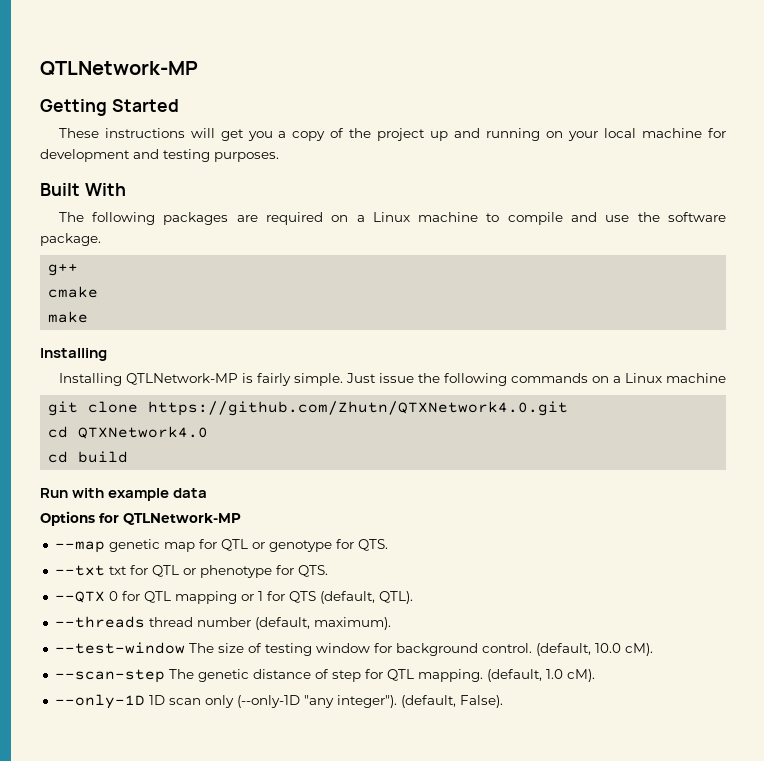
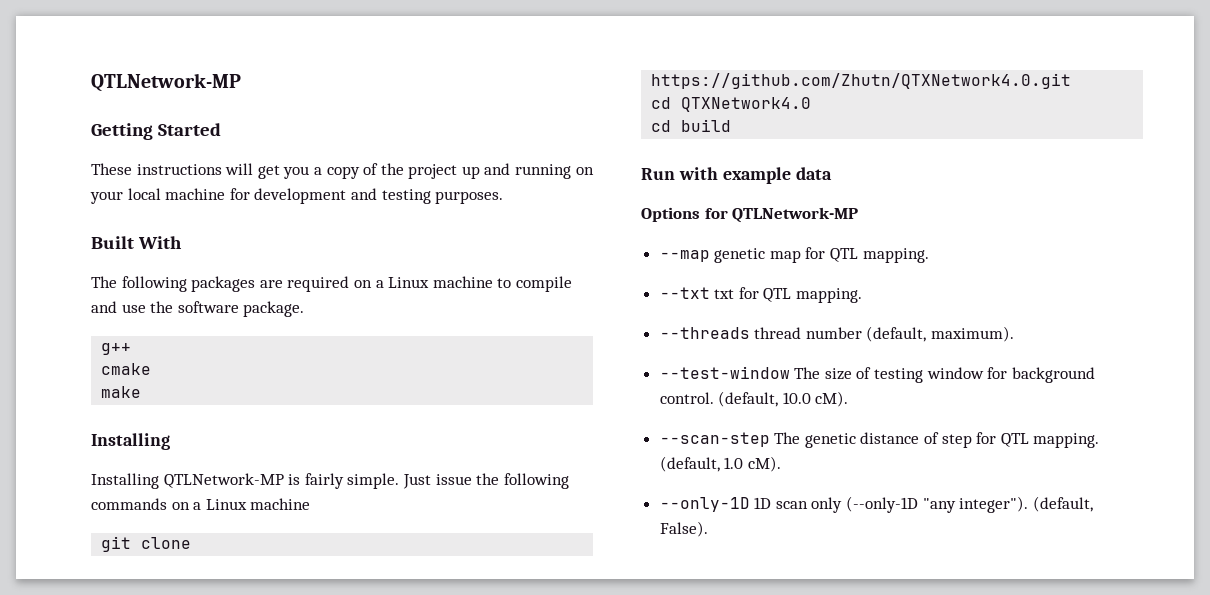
[251,539,388,552] or genotype for QTS. -> [862,248,929,263] mapping.
[182,565,328,578] [54,591,413,604] or phenotype for QTS. // --QTX 0 for QTL mapping or 1 for QTS (default, QTL). -> [796,288,863,303] mapping.

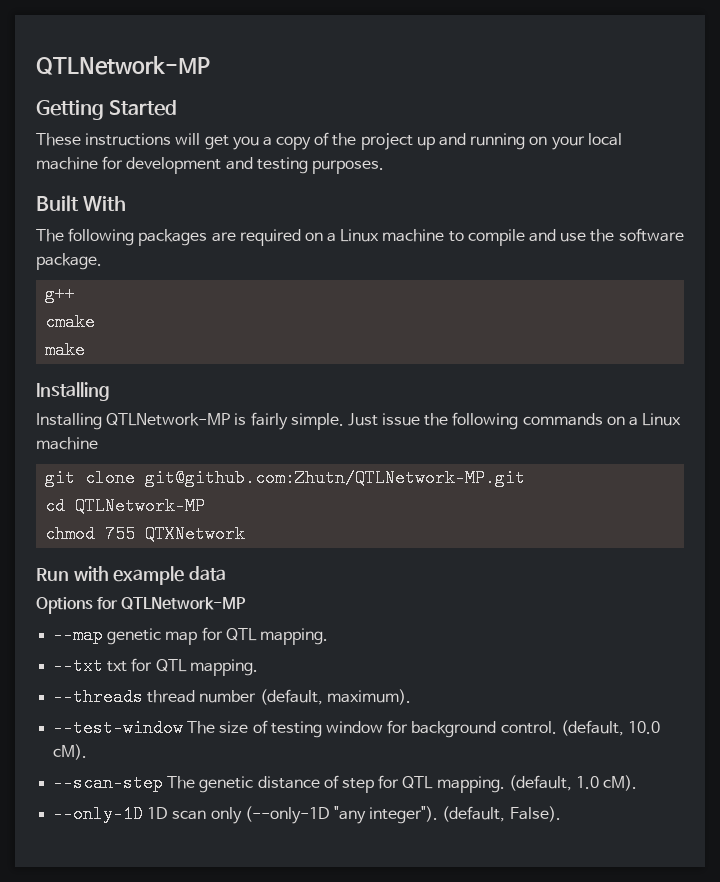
[651,73,1072,89] [651,97,812,112] [651,119,732,132] https://github.com/Zhutn/QTXNetwork4.0.git // cd QTXNetwork4.0 // cd build -> [145,469,526,487] [45,497,206,515] [45,525,246,543] git@github.com:Zhutn/QTLNetwork-MP.git // cd QTLNetwork-MP // chmod 755 QTXNetwork

